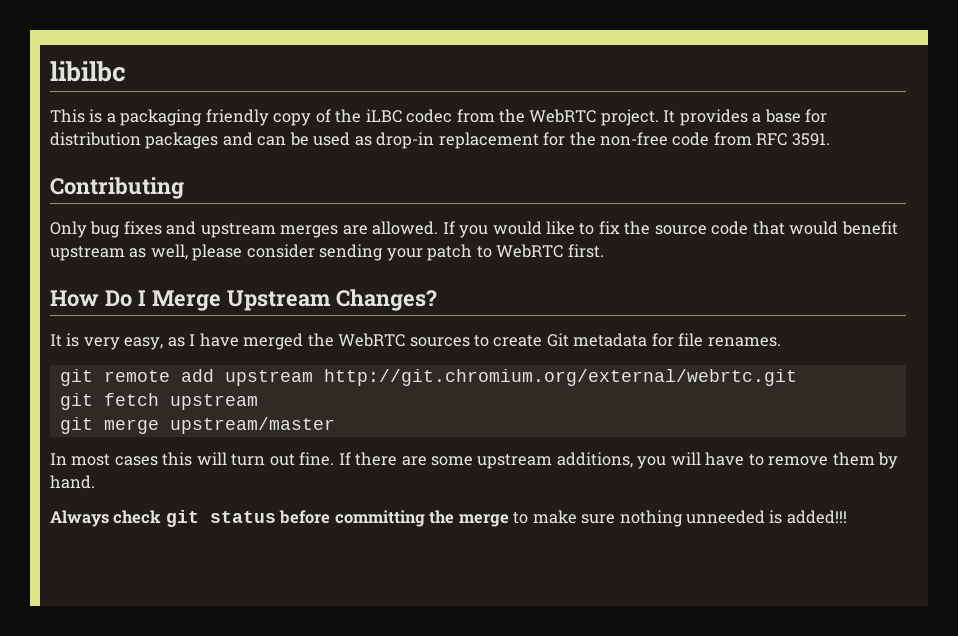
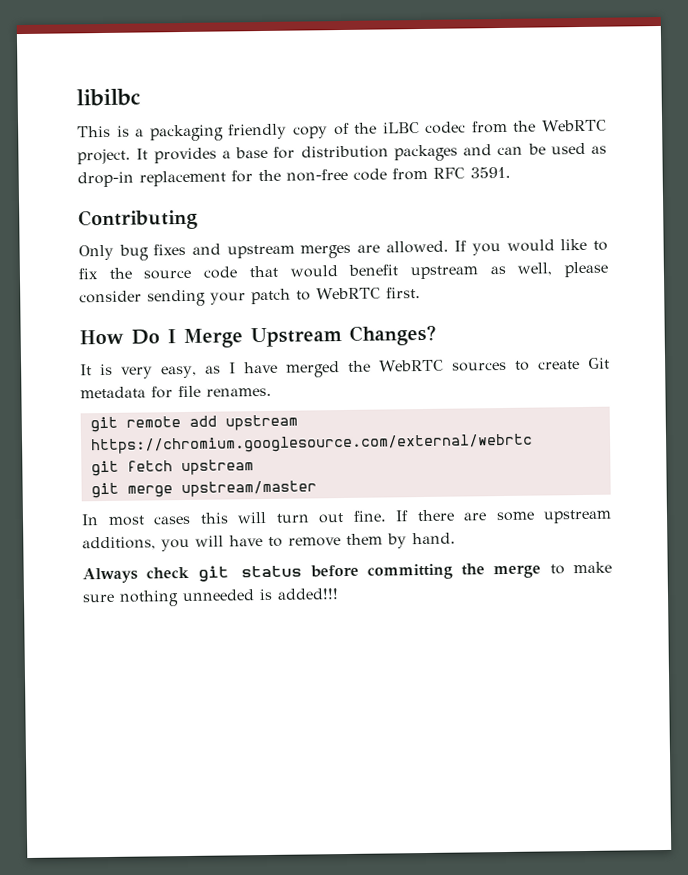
[323,369,797,386] http://git.chromium.org/external/webrtc.git -> [90,433,533,455] https://chromium.googlesource.com/external/webrtc

